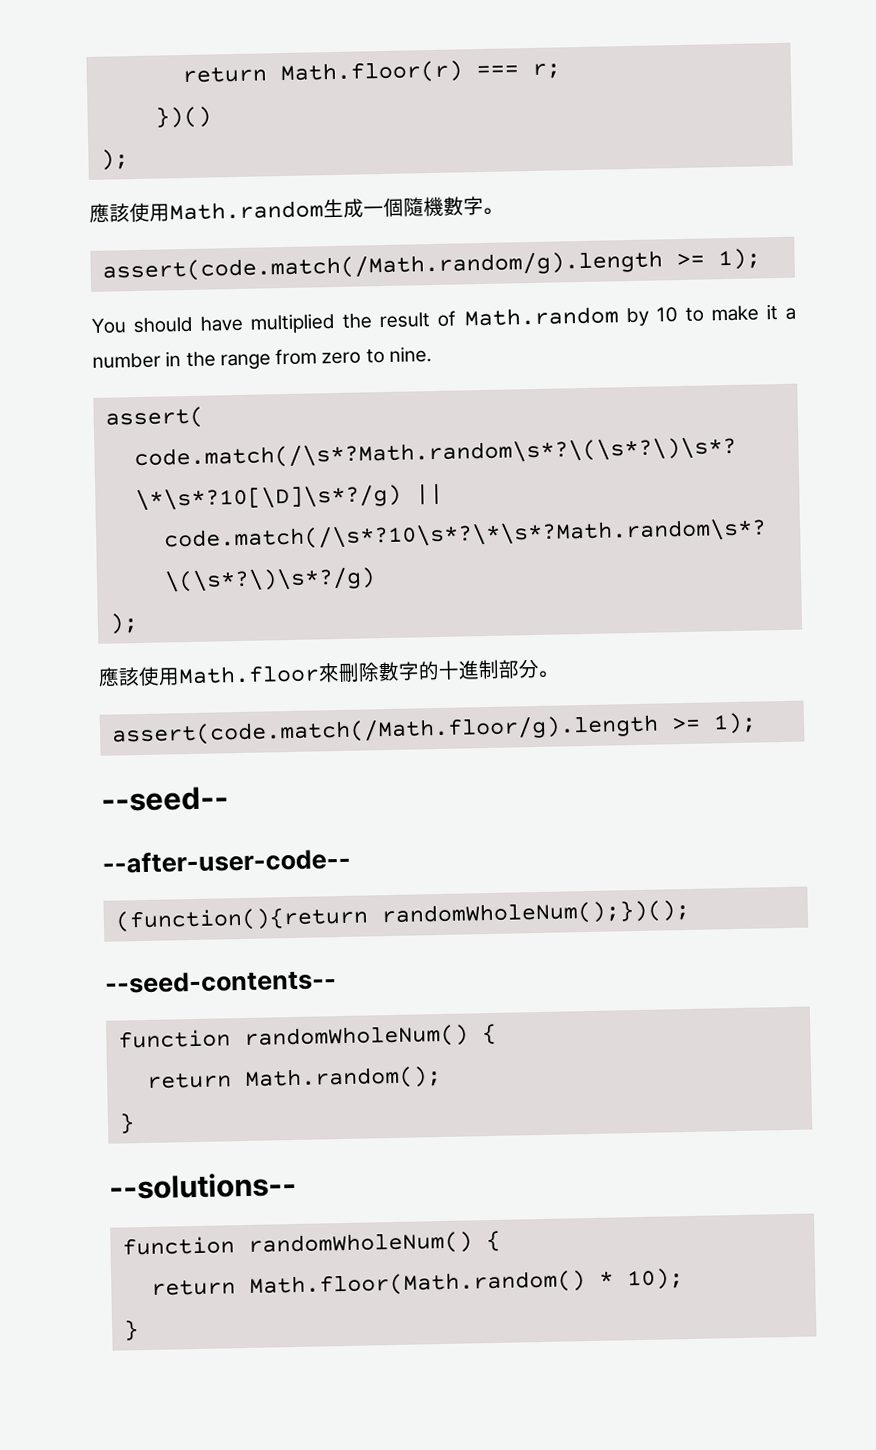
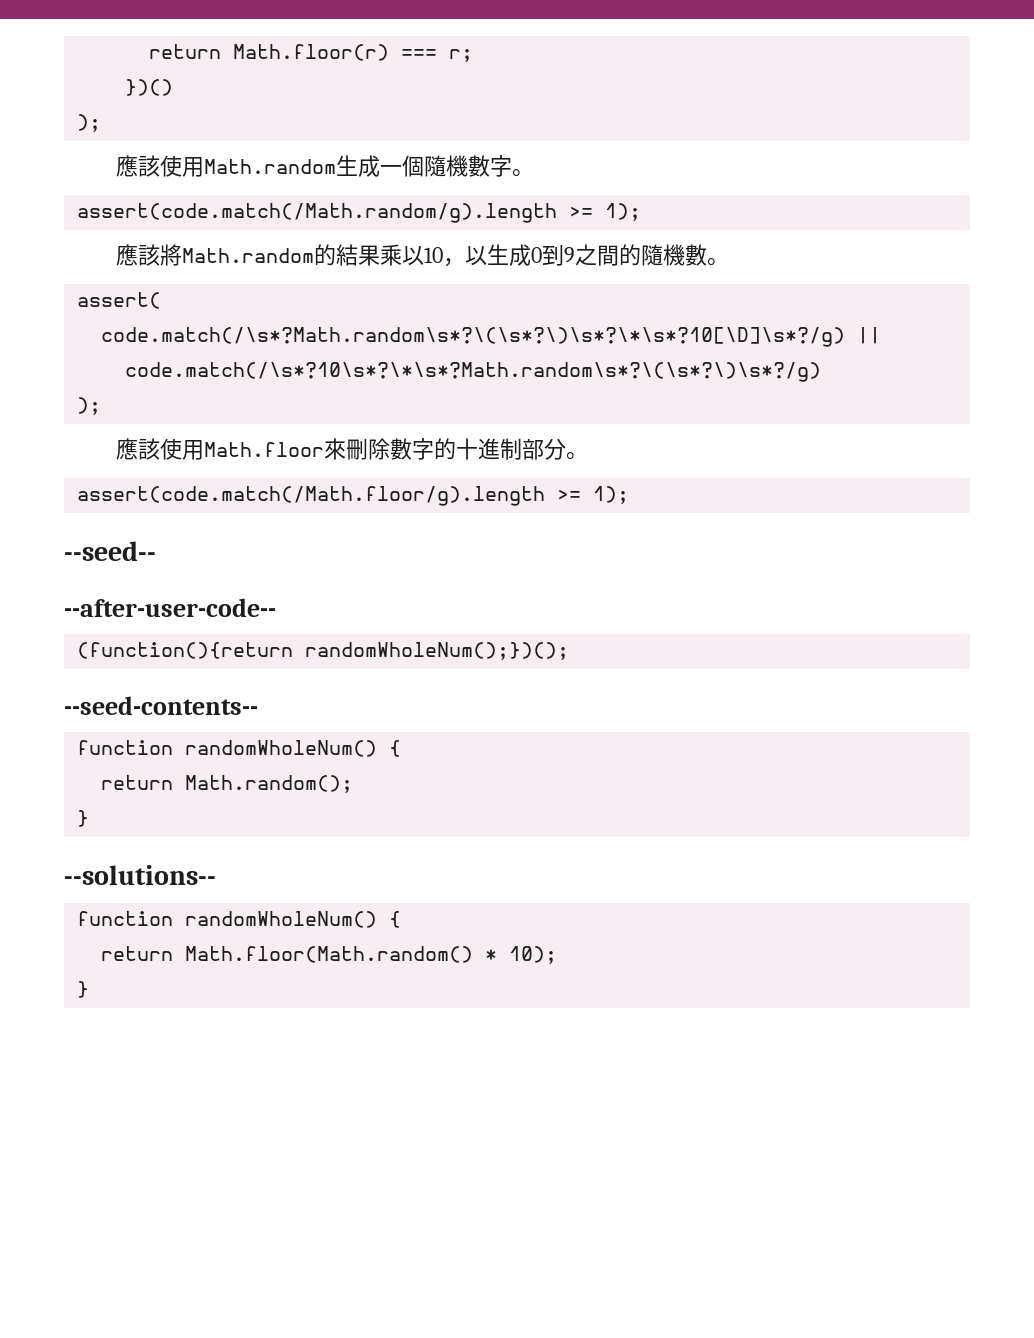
[91,304,797,334] [92,346,432,371] You should have multiplied the result of Math.random by 10 to make it a number in the range from zero to nine. -> [115,244,729,267] 應該將Math.random的結果乘以10，以生成0到9之間的隨機數。

